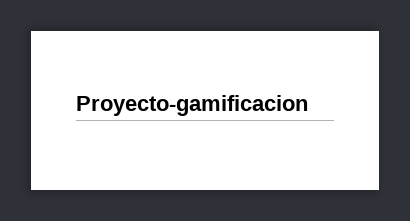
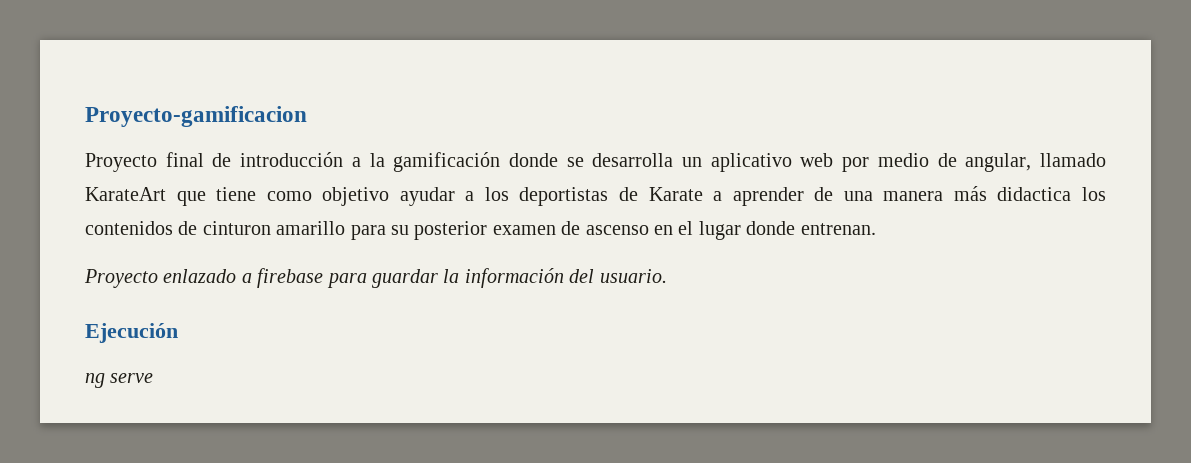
(308, 105) none -> [85,152,1107,172] [85,186,1106,206] [85,221,876,240] [84,268,667,288] [85,323,178,343] [85,373,154,388] // Proyecto final de introducción a la gamificación donde se desarrolla un aplicativo web por medio de angular, llamado KarateArt que tiene como objetivo ayudar a los deportistas de Karate a aprender de una manera más didactica los contenidos de cinturon amarillo para su posterior examen de ascenso en el lugar donde entrenan. // Proyecto enlazado a firebase para guardar la información del usuario. // Ejecución // ng serve

